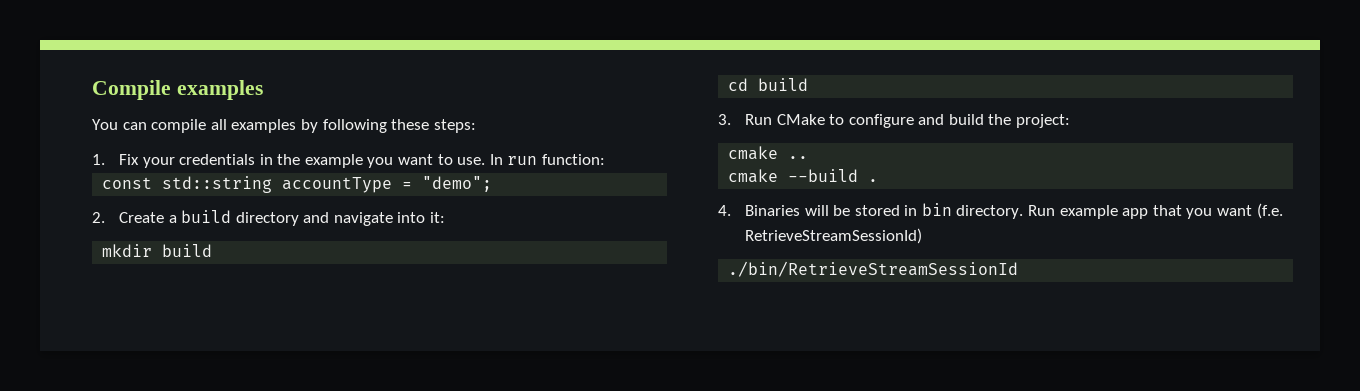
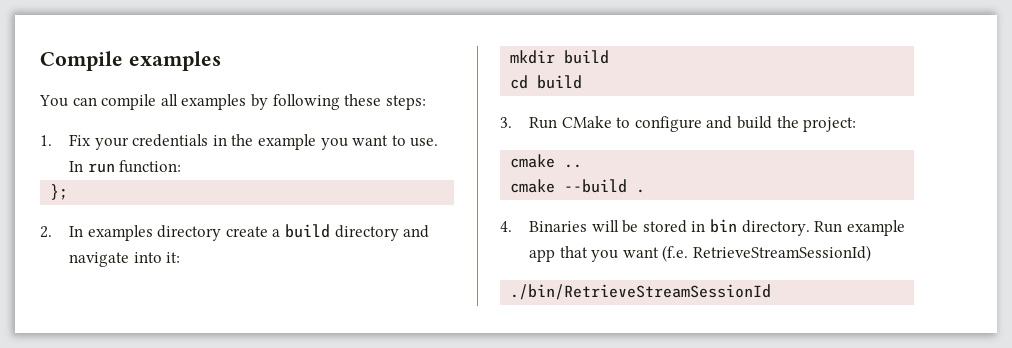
[102,176,493,193] [92,212,164,223] const std::string accountType = "demo"; // 2. Create -> [50,184,69,200] [40,225,268,241] }; // 2. In examples directory create

